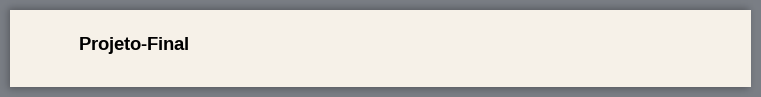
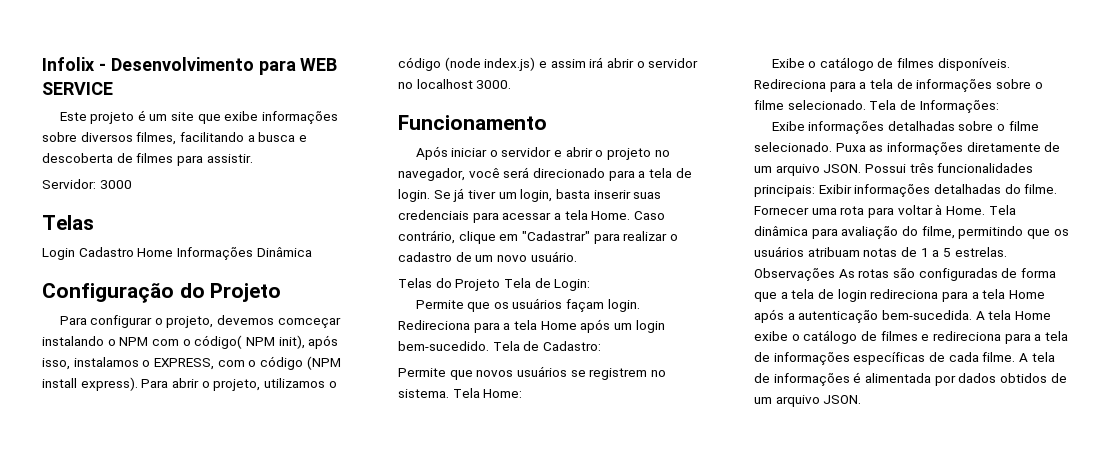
[79,37,189,54] Projeto-Final -> [42,57,338,75] [42,82,113,95] [59,110,339,124] [42,132,307,145] [42,153,253,166] [42,179,132,189] [42,215,94,230] [42,247,312,260] [42,283,282,303] [59,315,341,328] [42,335,339,349] [42,356,341,370] [42,377,337,391] [398,57,699,71] [398,79,512,89] [398,115,547,130] [415,146,670,160] [398,167,692,181] [398,188,662,202] [398,210,665,223] [398,230,678,244] [398,251,577,262] [398,278,591,291] [415,298,640,312] [398,319,665,333] [398,341,601,351] [398,366,666,380] [398,388,523,398] [771,57,1010,71] [754,79,1043,92] [754,100,999,113] [771,121,1039,134] [754,142,1061,155] [754,163,1034,176] [754,184,1058,197] [754,204,1016,218] [754,226,1069,239] [754,246,1007,257] [754,268,1056,281] [754,289,1045,302] [754,309,1051,323] [754,330,1068,344] [754,352,1055,365] [754,372,1067,386] [754,395,862,407] Infolix - Desenvolvimento para WEB SERVICE // Este projeto é um site que exibe informações sobre diversos filmes, facilitando a busca e descoberta de filmes para assistir. // Servidor: 3000 // Telas // Login Cadastro Home Informações Dinâmica // Configuração do Projeto // Para configurar o projeto, devemos comceçar instalando o NPM com o código( NPM init), após isso, instalamos o EXPRESS, com o código (NPM install express). Para abrir o projeto, utilizamos o código (node index.js) e assim irá abrir o servidor no localhost 3000. // Funcionamento // Após iniciar o servidor e abrir o projeto no navegador, você será direcionado para a tela de login. Se já tiver um login, basta inserir suas credenciais para acessar a tela Home. Caso contrário, clique em "Cadastrar" para realizar o cadastro de um novo usuário. // Telas do Projeto Tela de Login: // Permite que os usuários façam login. Redireciona para a tela Home após um login bem-sucedido. Tela de Cadastro: // Permite que novos usuários se registrem no sistema. Tela Home: // Exibe o catálogo de filmes disponíveis. Redireciona para a tela de informações sobre o filme selecionado. Tela de Informações: // Exibe informações detalhadas sobre o filme selecionado. Puxa as informações diretamente de um arquivo JSON. Possui três funcionalidades principais: Exibir informações detalhadas do filme. Fornecer uma rota para voltar à Home. Tela dinâmica para avaliação do filme, permitindo que os usuários atribuam notas de 1 a 5 estrelas. Observações As rotas são configuradas de forma que a tela de login redireciona para a tela Home após a autenticação bem-sucedida. A tela Home exibe o catálogo de filmes e redireciona para a tela de informações específicas de cada filme. A tela de informações é alimentada por dados obtidos de um arquivo JSON.

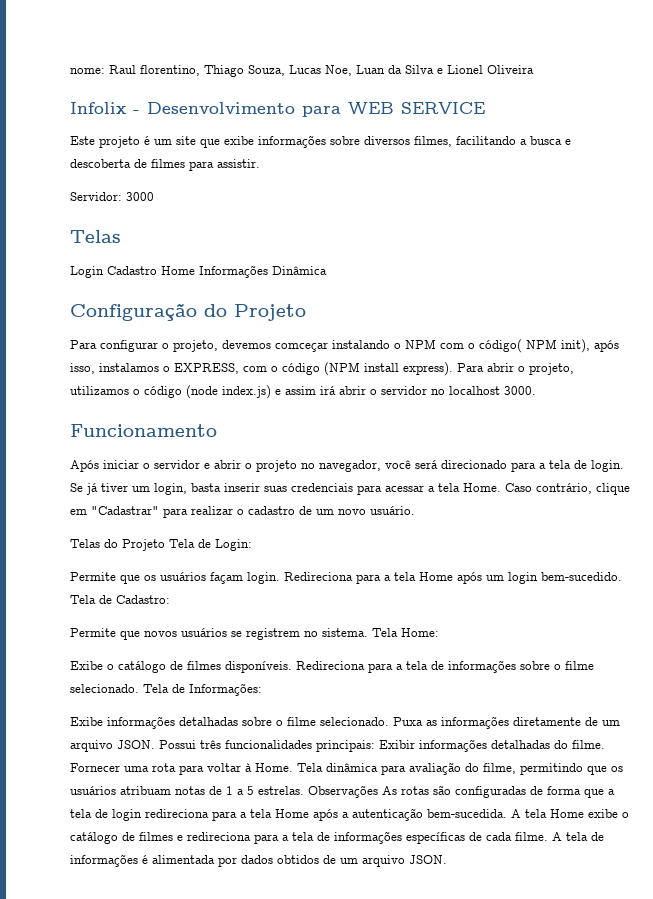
(42, 64) none -> [70,65,534,77] nome: Raul florentino, Thiago Souza, Lucas Noe, Luan da Silva e Lionel Oliveira //

